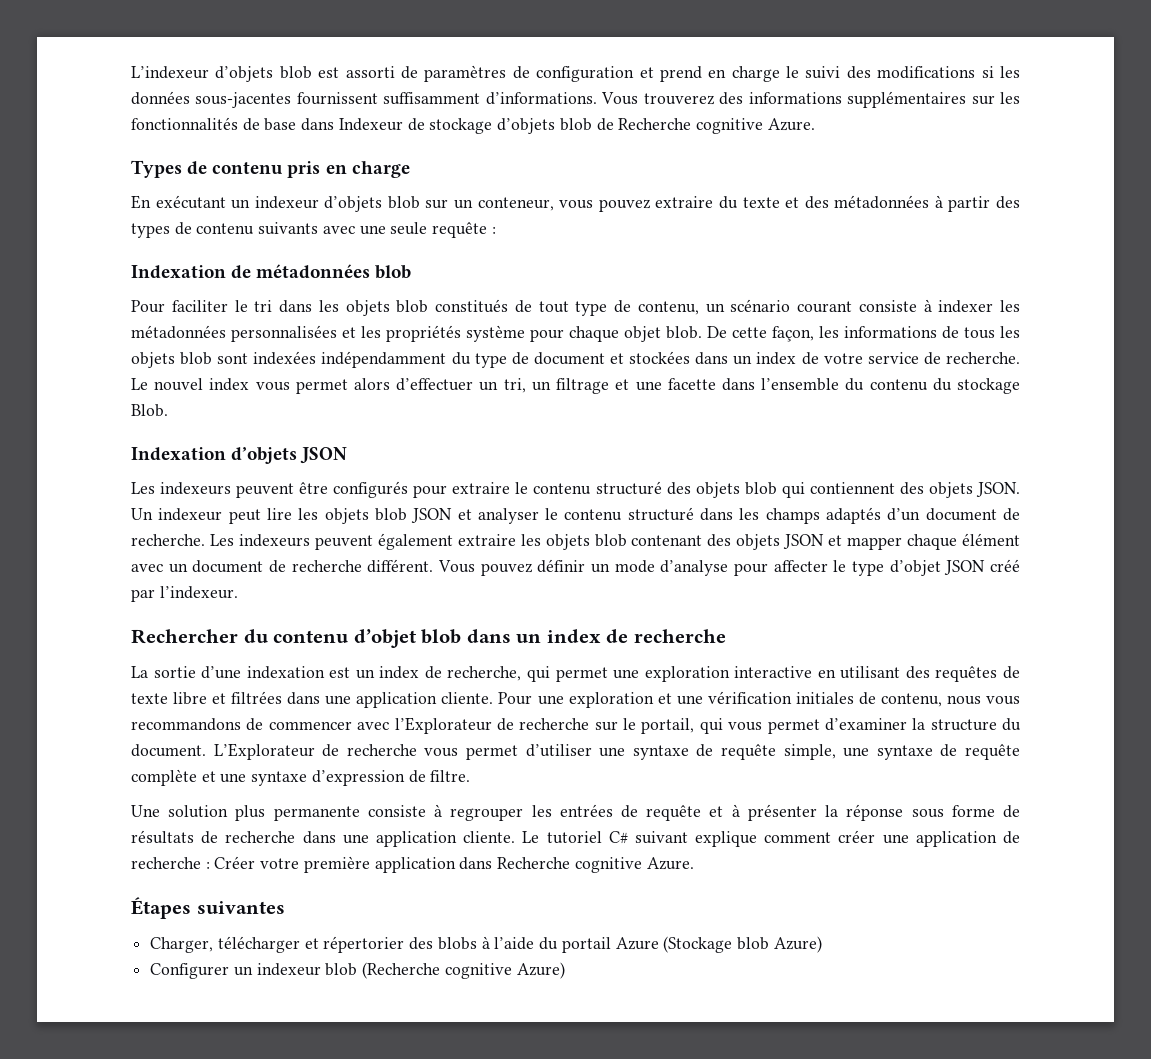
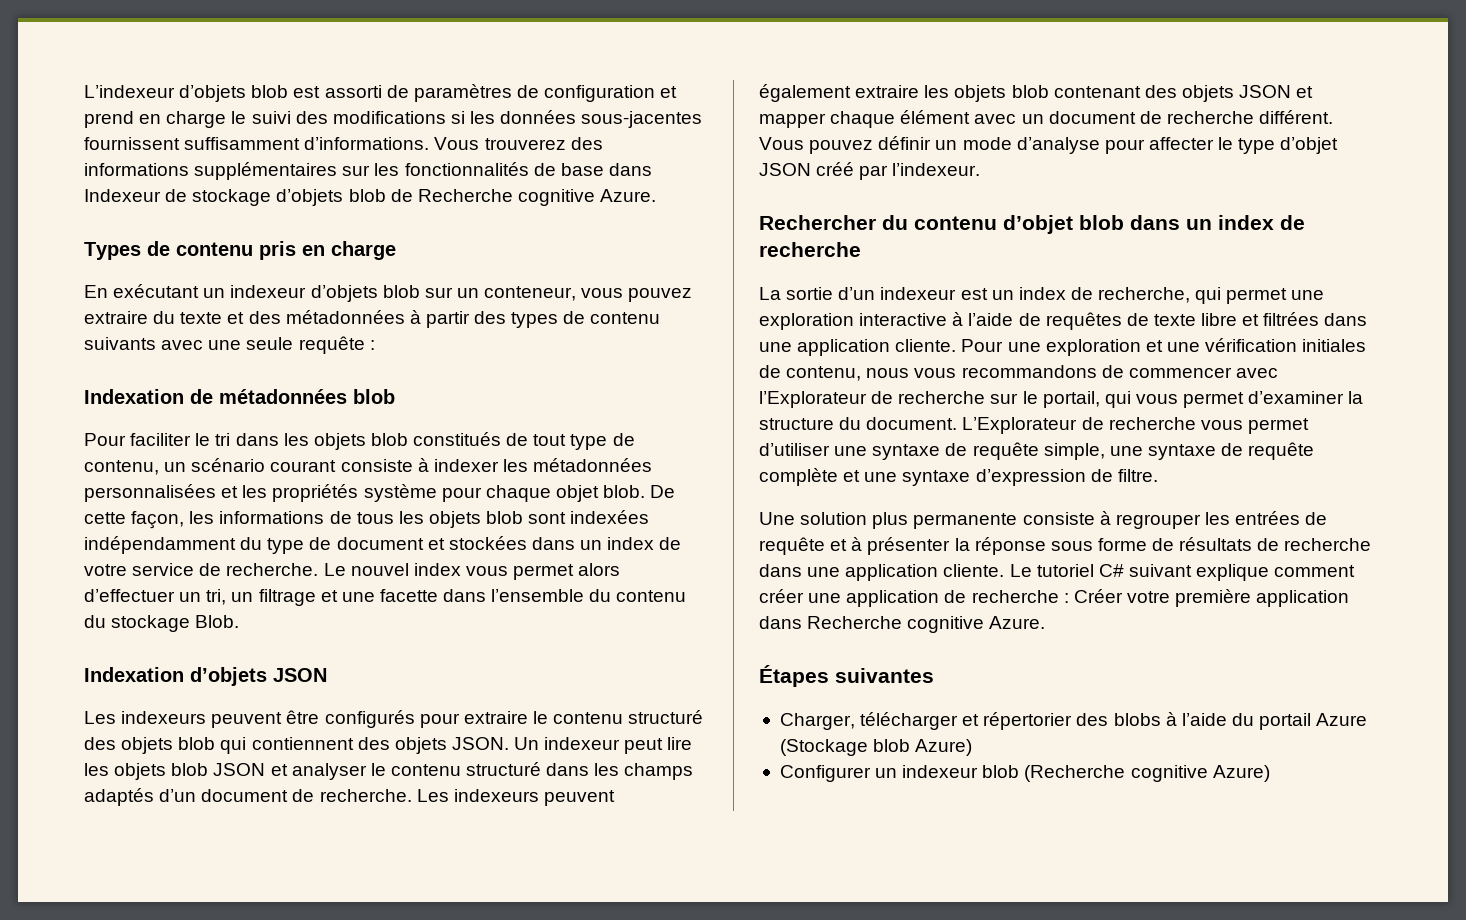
[201,666,325,679] d’une indexation -> [838,287,957,300] d’un indexeur
[817,666,930,679] en utilisant des -> [952,312,1041,326] à l’aide de

